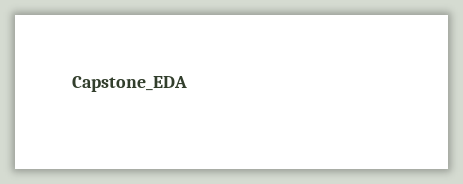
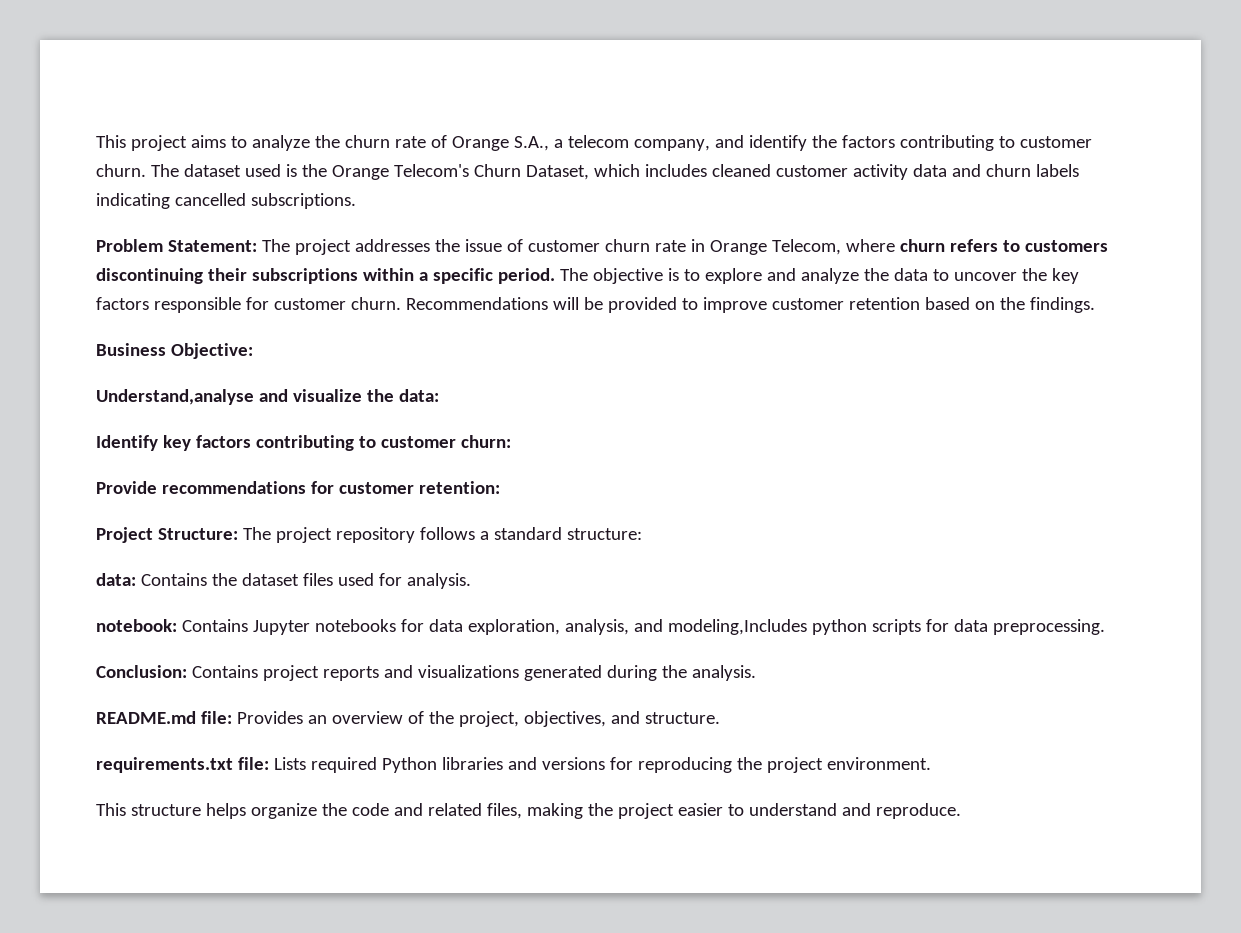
[72,76,187,92] Capstone_EDA -> [96,135,1092,151] [96,164,1079,180] [96,193,356,209] [96,239,1108,255] [96,268,1079,284] [96,297,1095,313] [96,343,253,359] [96,389,439,405] [96,435,511,451] [96,481,500,494] [96,527,642,543] [96,573,471,589] [96,619,1105,635] [96,665,756,681] [96,711,720,727] [96,757,931,773] [96,803,961,819] This project aims to analyze the churn rate of Orange S.A., a telecom company, and identify the factors contributing to customer churn. The dataset used is the Orange Telecom's Churn Dataset, which includes cleaned customer activity data and churn labels indicating cancelled subscriptions. // Problem Statement: The project addresses the issue of customer churn rate in Orange Telecom, where churn refers to customers discontinuing their subscriptions within a specific period. The objective is to explore and analyze the data to uncover the key factors responsible for customer churn. Recommendations will be provided to improve customer retention based on the findings. // Business Objective: // Understand,analyse and visualize the data: // Identify key factors contributing to customer churn: // Provide recommendations for customer retention: // Project Structure: The project repository follows a standard structure: // data: Contains the dataset files used for analysis. // notebook: Contains Jupyter notebooks for data exploration, analysis, and modeling,Includes python scripts for data preprocessing. // Conclusion: Contains project reports and visualizations generated during the analysis. // README.md file: Provides an overview of the project, objectives, and structure. // requirements.txt file: Lists required Python libraries and versions for reproducing the project environment. // This structure helps organize the code and related files, making the project easier to understand and reproduce.

